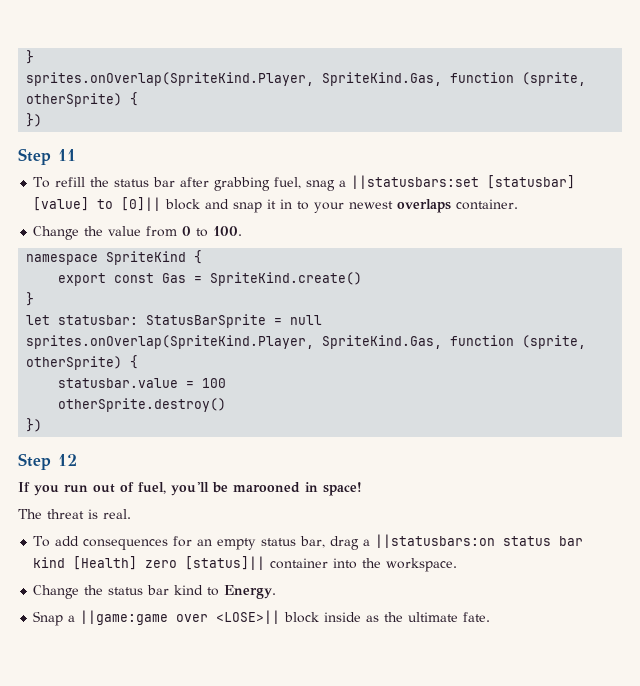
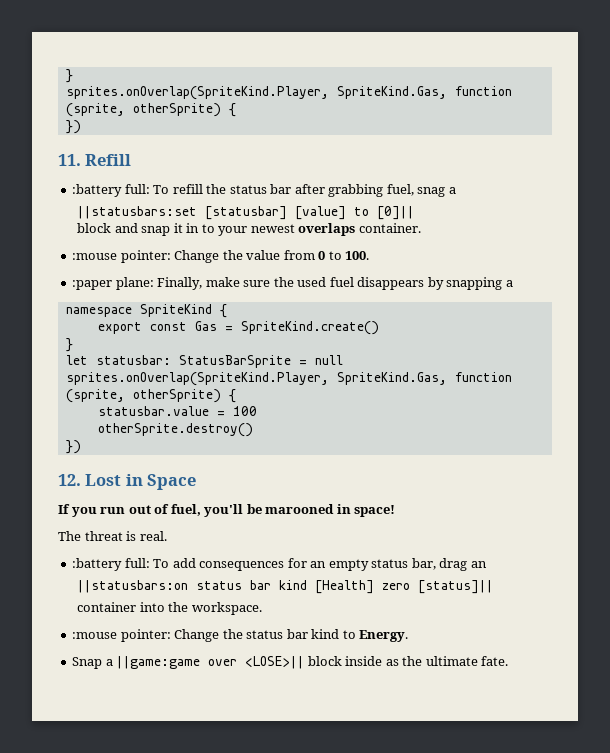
[18,148,76,165] Step 11 // -> [58,154,132,166] [72,184,150,197] 11. Refill // :battery full:
(347, 183) none -> (456, 190) //
(162, 204) none -> (415, 213) //
(519, 204) none -> [72,250,171,263] :mouse pointer:
(243, 231) none -> [72,277,513,290] // :paper plane: Finally, make sure the used fuel disappears by snapping a
[18,453,77,470] Step 12 -> [58,474,197,490] 12. Lost in Space
(131, 514) none -> [72,558,150,571] :battery full:
[363,539,371,546] a -> [470,561,487,568] an //
(266, 563) none -> (494, 587) //
(458, 565) none -> [72,629,171,642] :mouse pointer:

